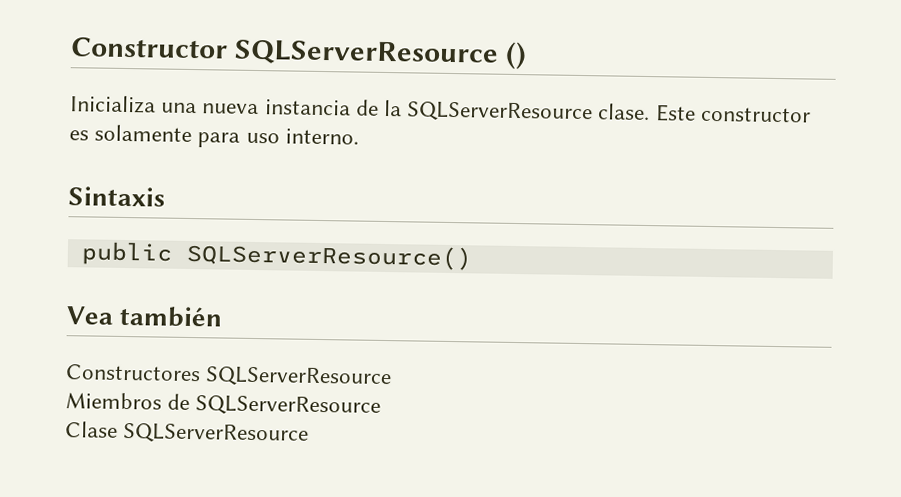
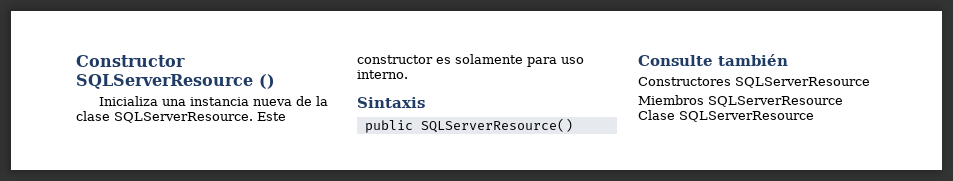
[202,99,651,123] nueva instancia de la SQLServerResource clase. -> [190,96,329,106] [76,111,253,123] instancia nueva de la clase SQLServerResource.
[66,306,114,325] Vea -> [638,55,713,66] Consulte
[167,393,191,411] de -> (704, 100) none

